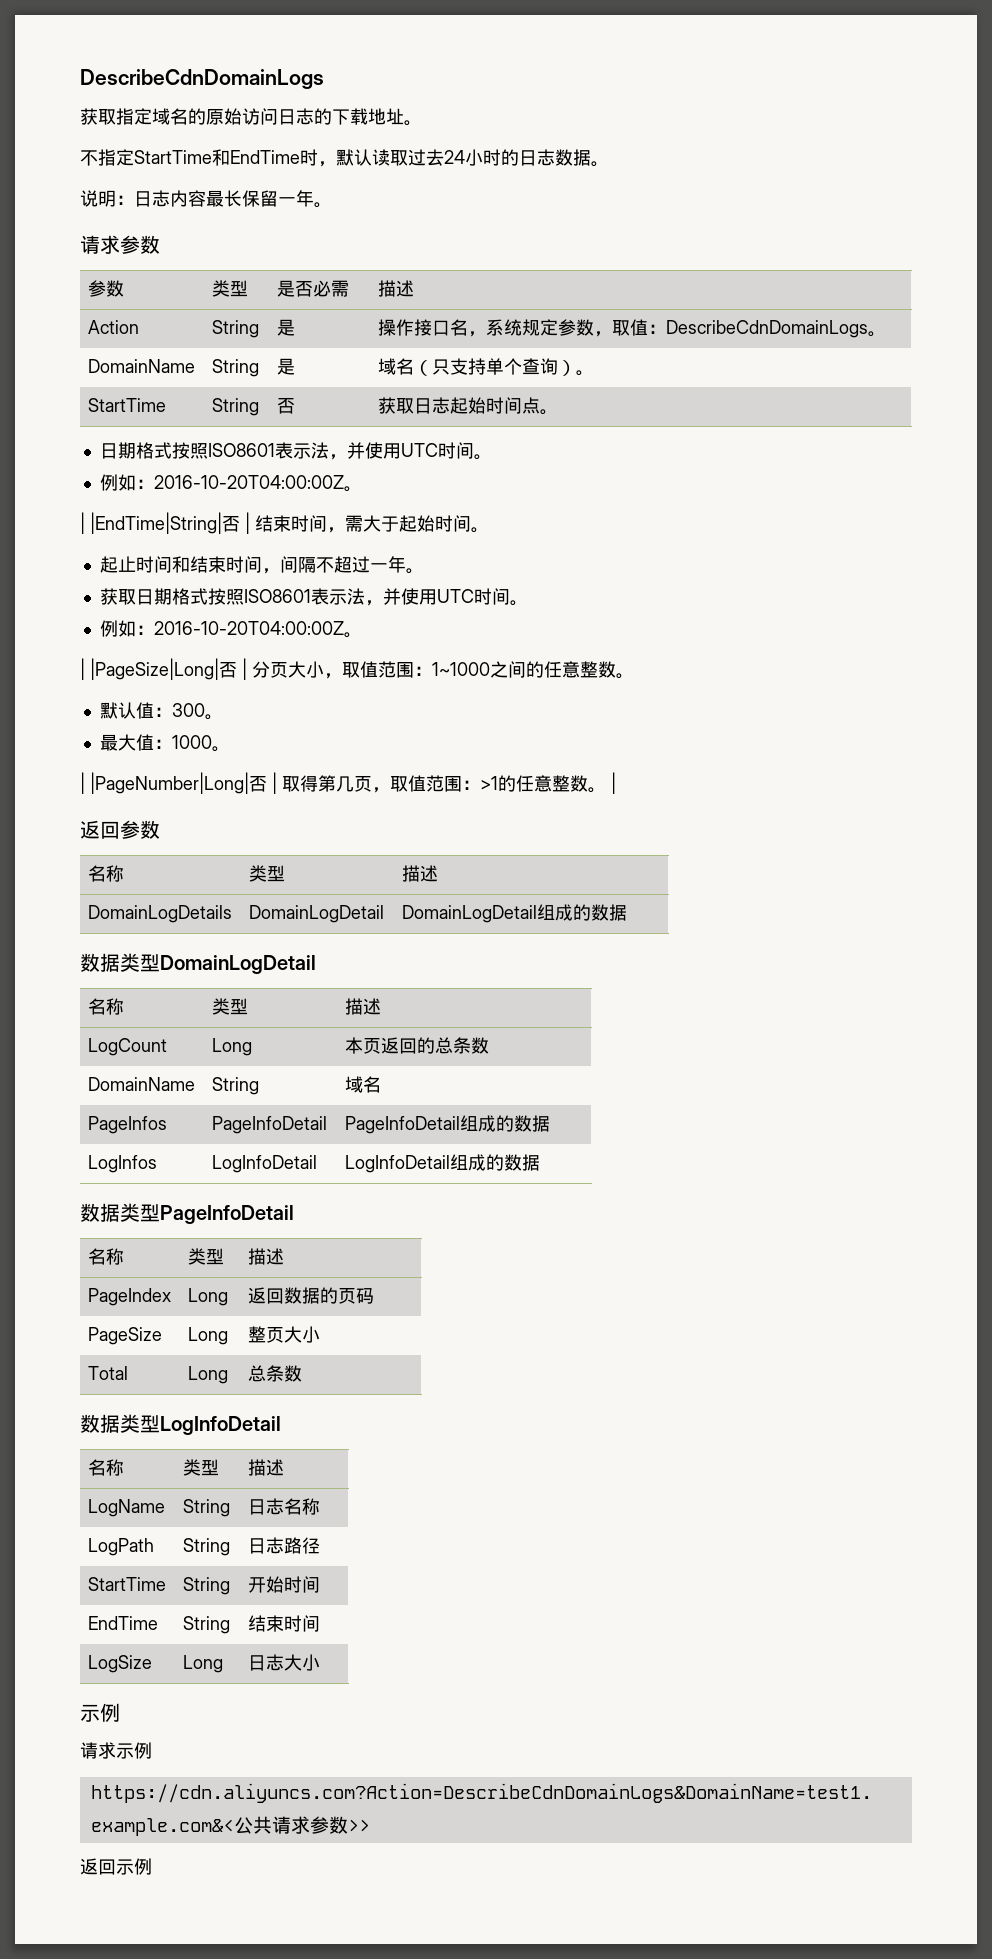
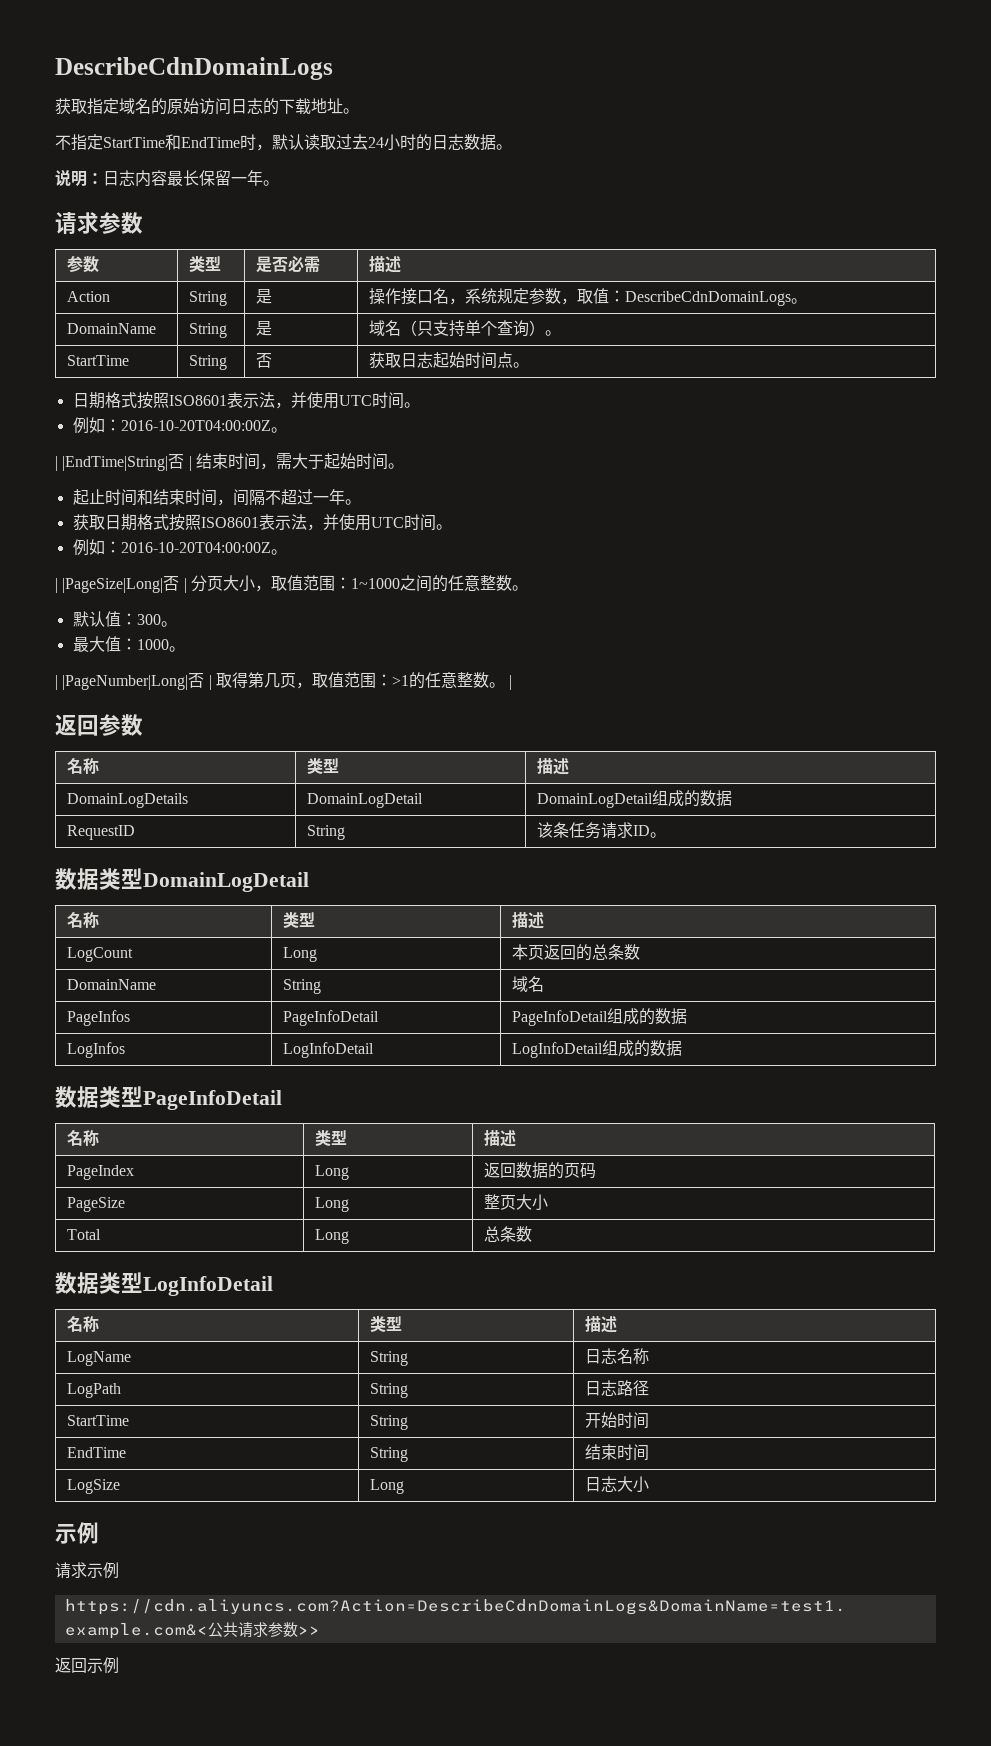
(628, 912) none -> [66,825,135,840] [306,825,345,840] [536,822,666,839] // RequestID | String | 该条任务请求ID。

